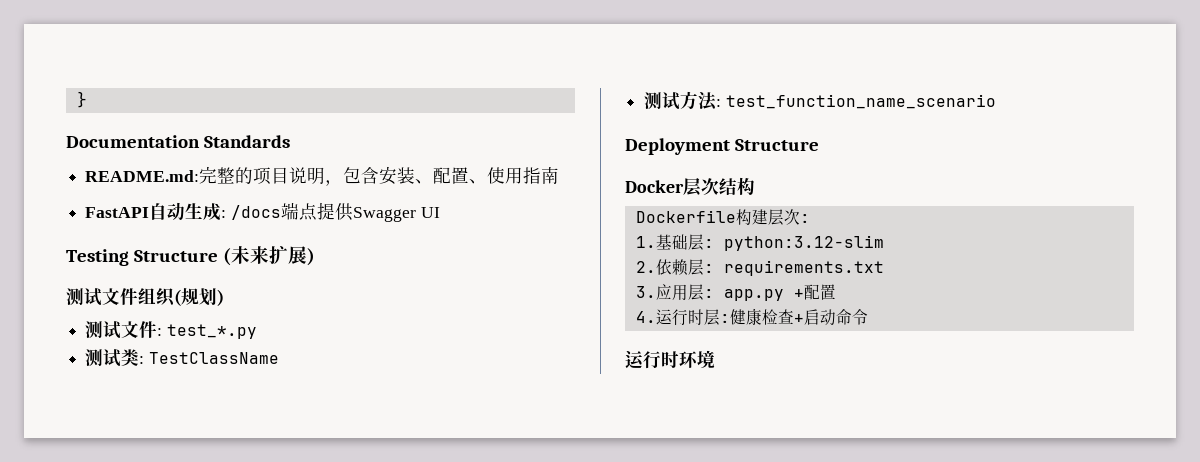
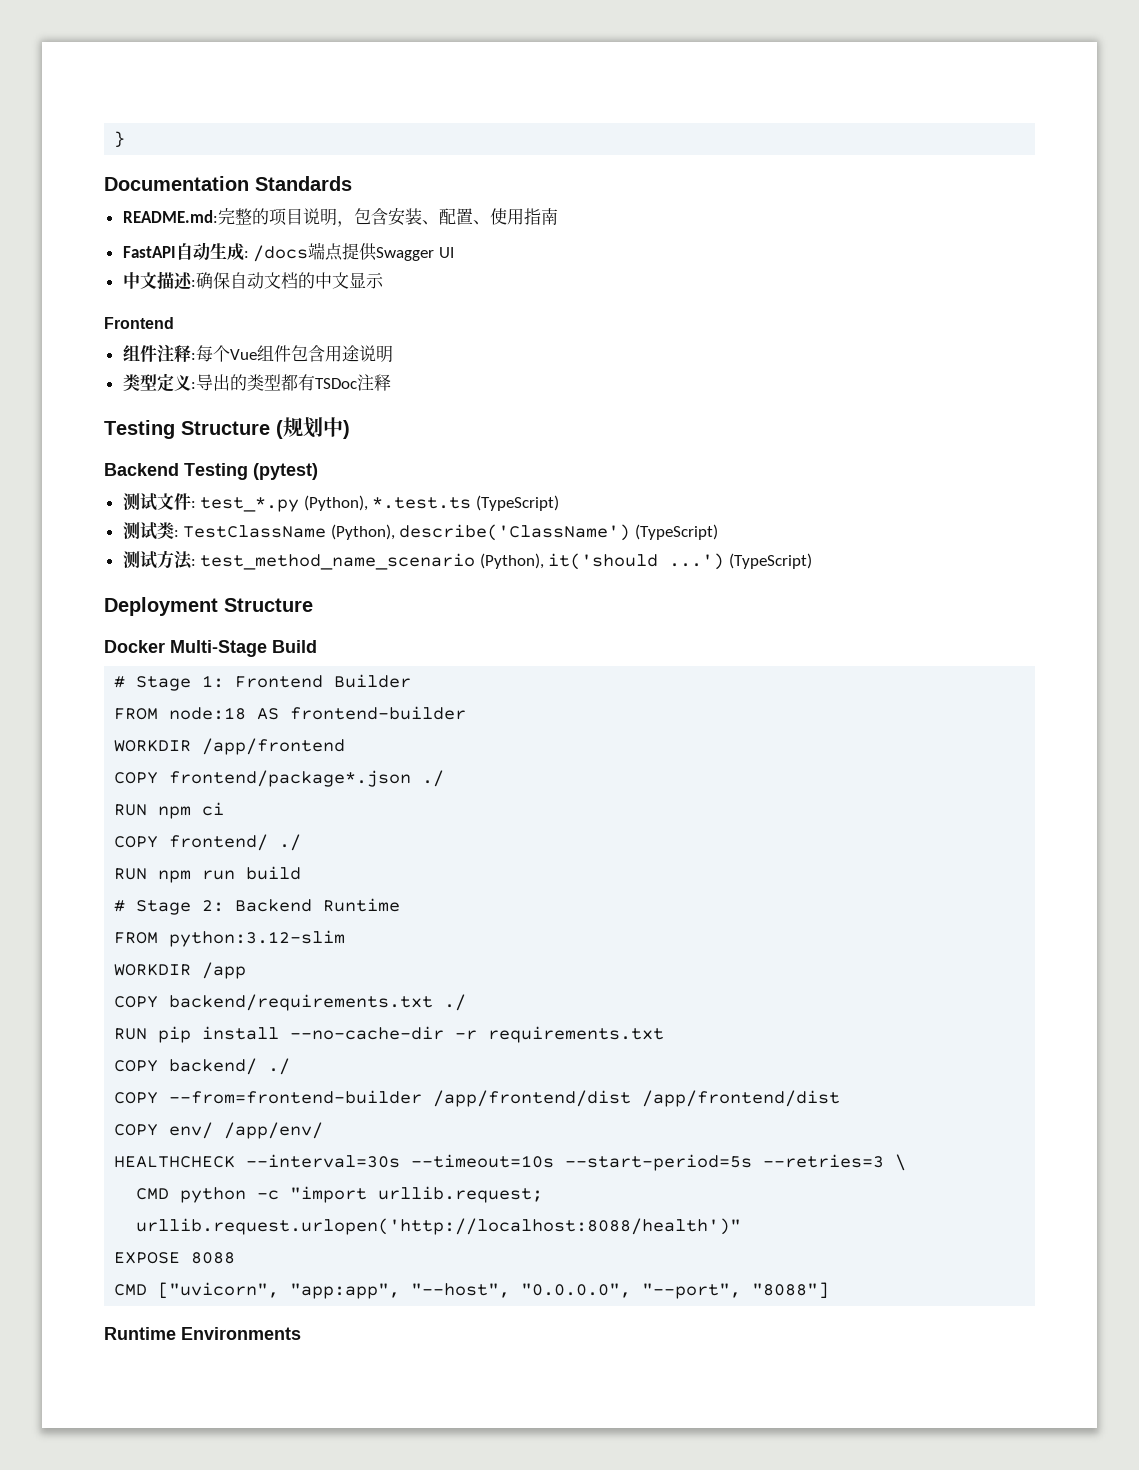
(440, 212) none -> [122,271,384,290] [104,317,174,329] [122,344,393,363] [122,373,391,392] // 中文描述:确保自动文档的中文显示 // Frontend // 组件注释:每个Vue组件包含用途说明 // 类型定义:导出的类型都有TSDoc注释
[230,246,315,266] [66,288,224,307] 未来扩展) // 测试文件组织(规划) -> [283,417,350,439] [104,463,318,480] 规划中) // Backend Testing (pytest)
(257, 331) none -> [303,495,560,511] (Python), *.test.ts (TypeScript)
(279, 358) none -> [330,524,719,541] (Python), describe('ClassName') (TypeScript)
[725,94,996,109] [625,138,819,155] [625,177,755,196] [635,209,810,226] [635,234,884,251] [635,259,884,276] [635,284,836,301] [635,308,868,326] [625,350,715,369] test_function_name_scenario // Deployment Structure // Docker层次结构 // Dockerfile构建层次: // 1.基础层: python:3.12-slim // 2.依赖层: requirements.txt // 3.应用层: app.py +配置 // 4.运行时层:健康检查+启动命令 // 运行时环境 -> [200,553,813,570] [104,597,313,616] [104,640,317,657] [114,674,412,691] [114,706,467,720] [114,738,346,755] [114,770,445,787] [114,802,225,819] [114,834,302,851] [114,866,302,883] [114,898,401,915] [114,930,346,947] [114,962,247,979] [114,994,467,1011] [114,1026,665,1043] [114,1058,291,1075] [114,1090,841,1107] [114,1122,324,1139] [114,1154,907,1171] [136,1186,544,1203] [136,1218,742,1235] [114,1252,236,1264] [114,1282,830,1299] [104,1327,301,1340] test_method_name_scenario (Python), it('should ...') (TypeScript) // Deployment Structure // Docker Multi-Stage Build // # Stage 1: Frontend Builder // FROM node:18 AS frontend-builder // WORKDIR /app/frontend // COPY frontend/package*.json ./ // RUN npm ci // COPY frontend/ ./ // RUN npm run build // # Stage 2: Backend Runtime // FROM python:3.12-slim // WORKDIR /app // COPY backend/requirements.txt ./ // RUN pip install --no-cache-dir -r requirements.txt // COPY backend/ ./ // COPY --from=frontend-builder /app/frontend/dist /app/frontend/dist // COPY env/ /app/env/ // HEALTHCHECK --interval=30s --timeout=10s --start-period=5s --retries=3 \ // CMD python -c "import urllib.request; urllib.request.urlopen('http://localhost:8088/health')" // EXPOSE 8088 // CMD ["uvicorn", "app:app", "--host", "0.0.0.0", "--port", "8088"] // Runtime Environments

